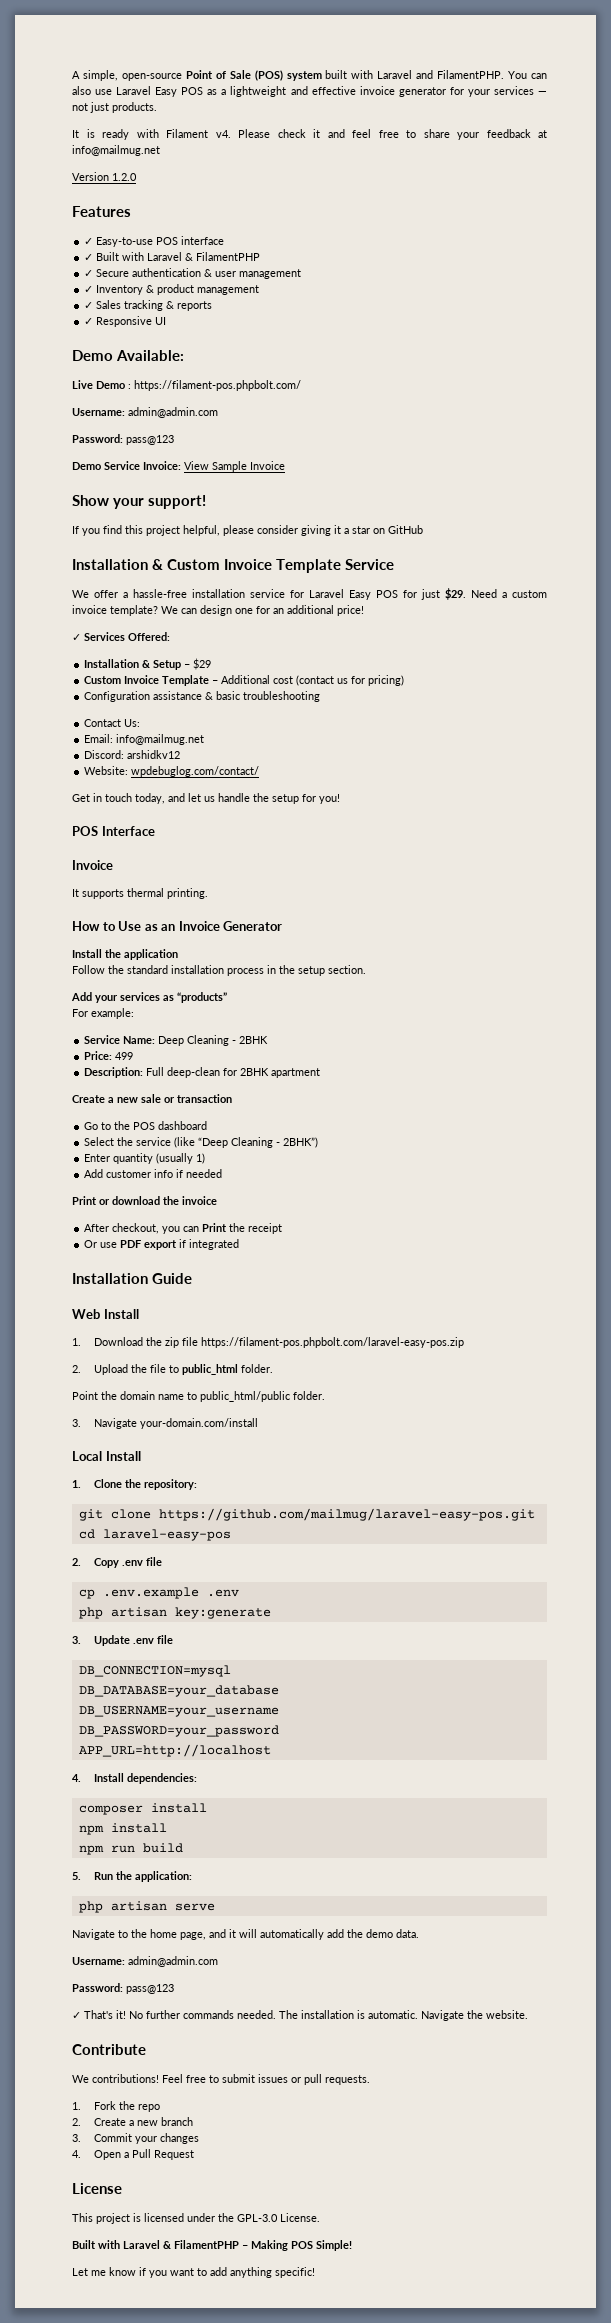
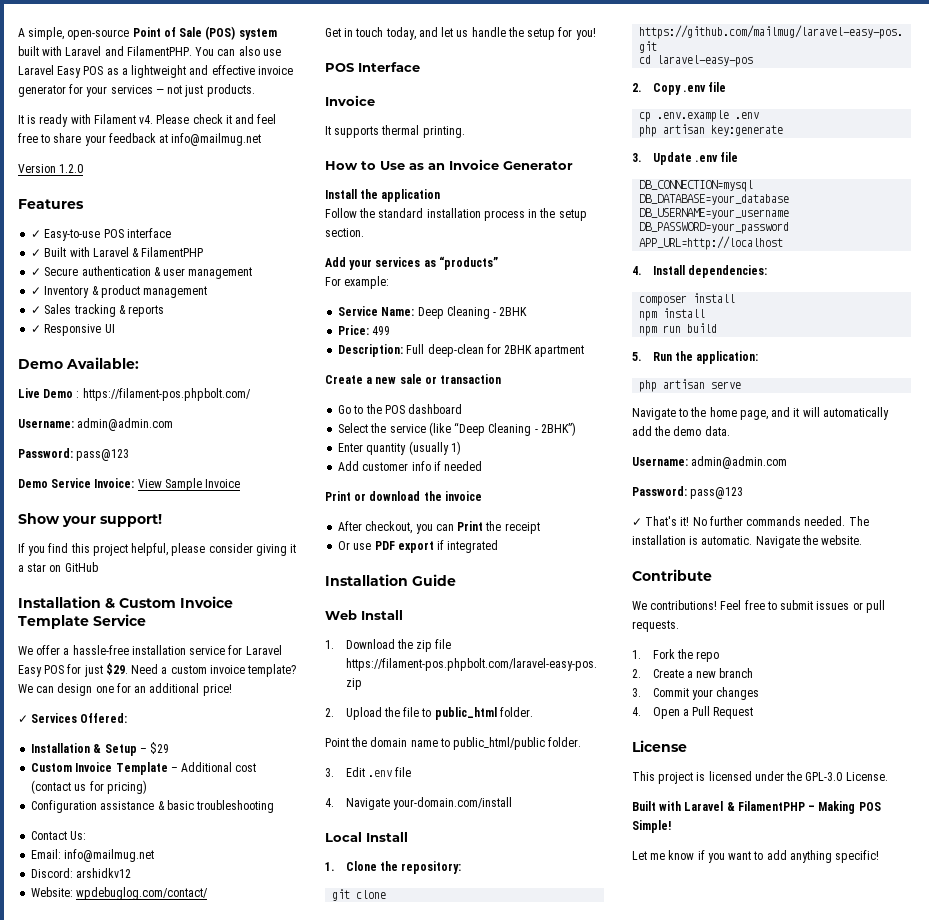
(81, 1423) none -> [345,767,412,777] [325,798,334,807] Edit .env file // 4.

